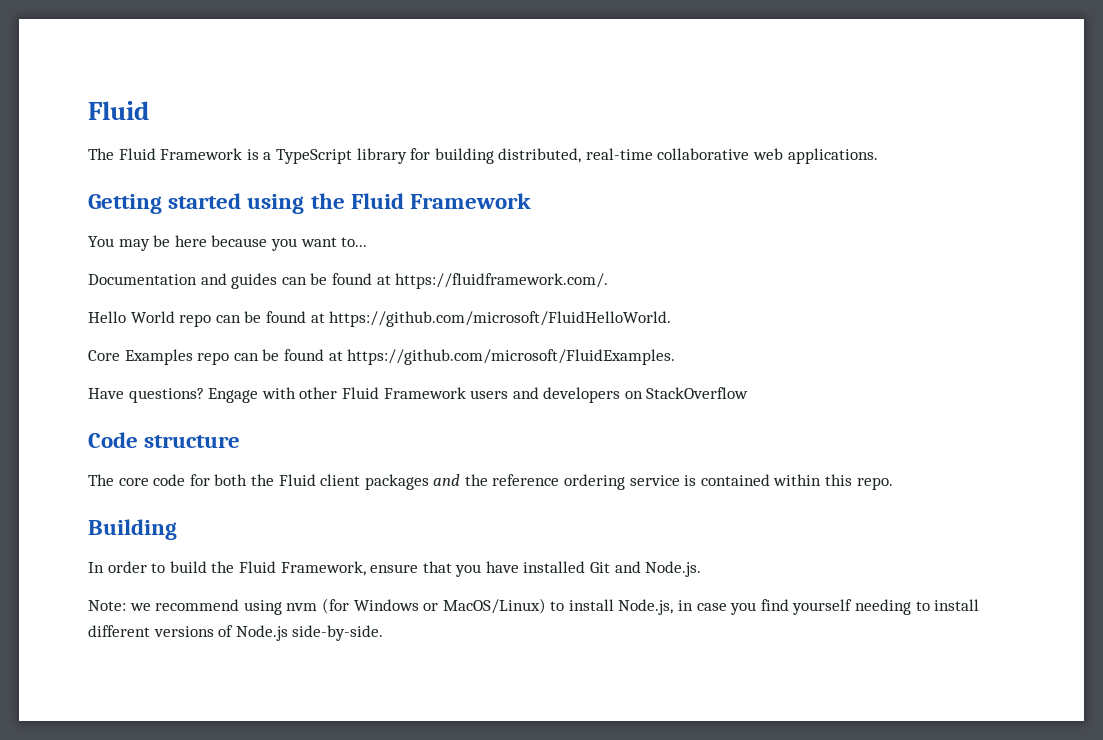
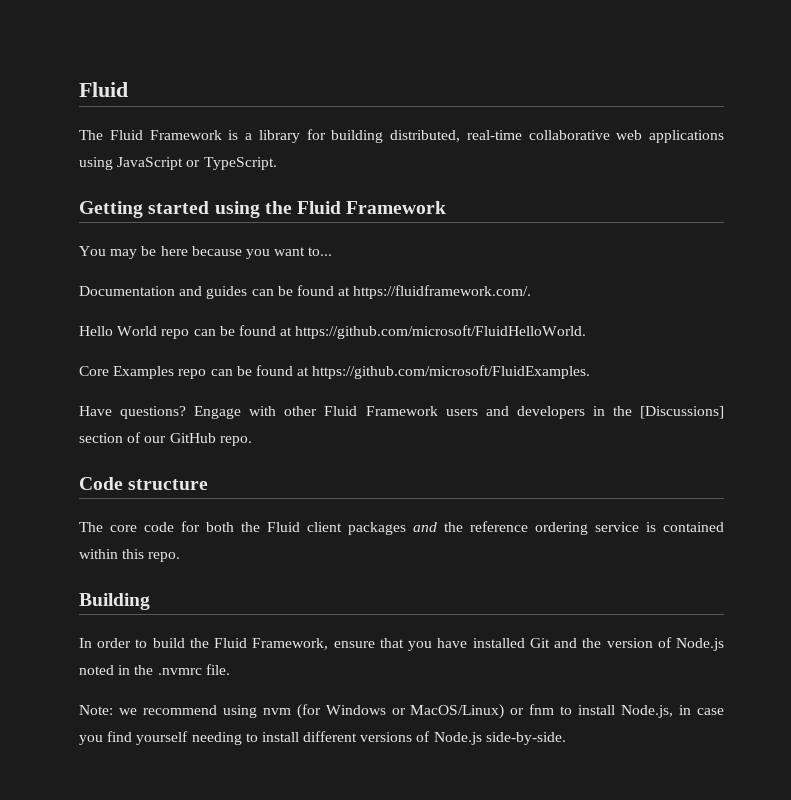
[275,149,352,164] TypeScript -> (252, 136) none
[787,148,878,164] applications. -> [649,130,724,143] [79,157,277,170] applications using JavaScript or TypeScript.
[624,387,749,399] on StackOverflow -> [592,406,724,419] [79,432,252,446] in the [Discussions] section of our GitHub repo.
[645,561,702,577] Node.js. -> [582,637,725,651] [79,664,230,675] the version of Node.js noted in the .nvmrc file.
(546, 606) none -> [510,704,555,715] or fnm

